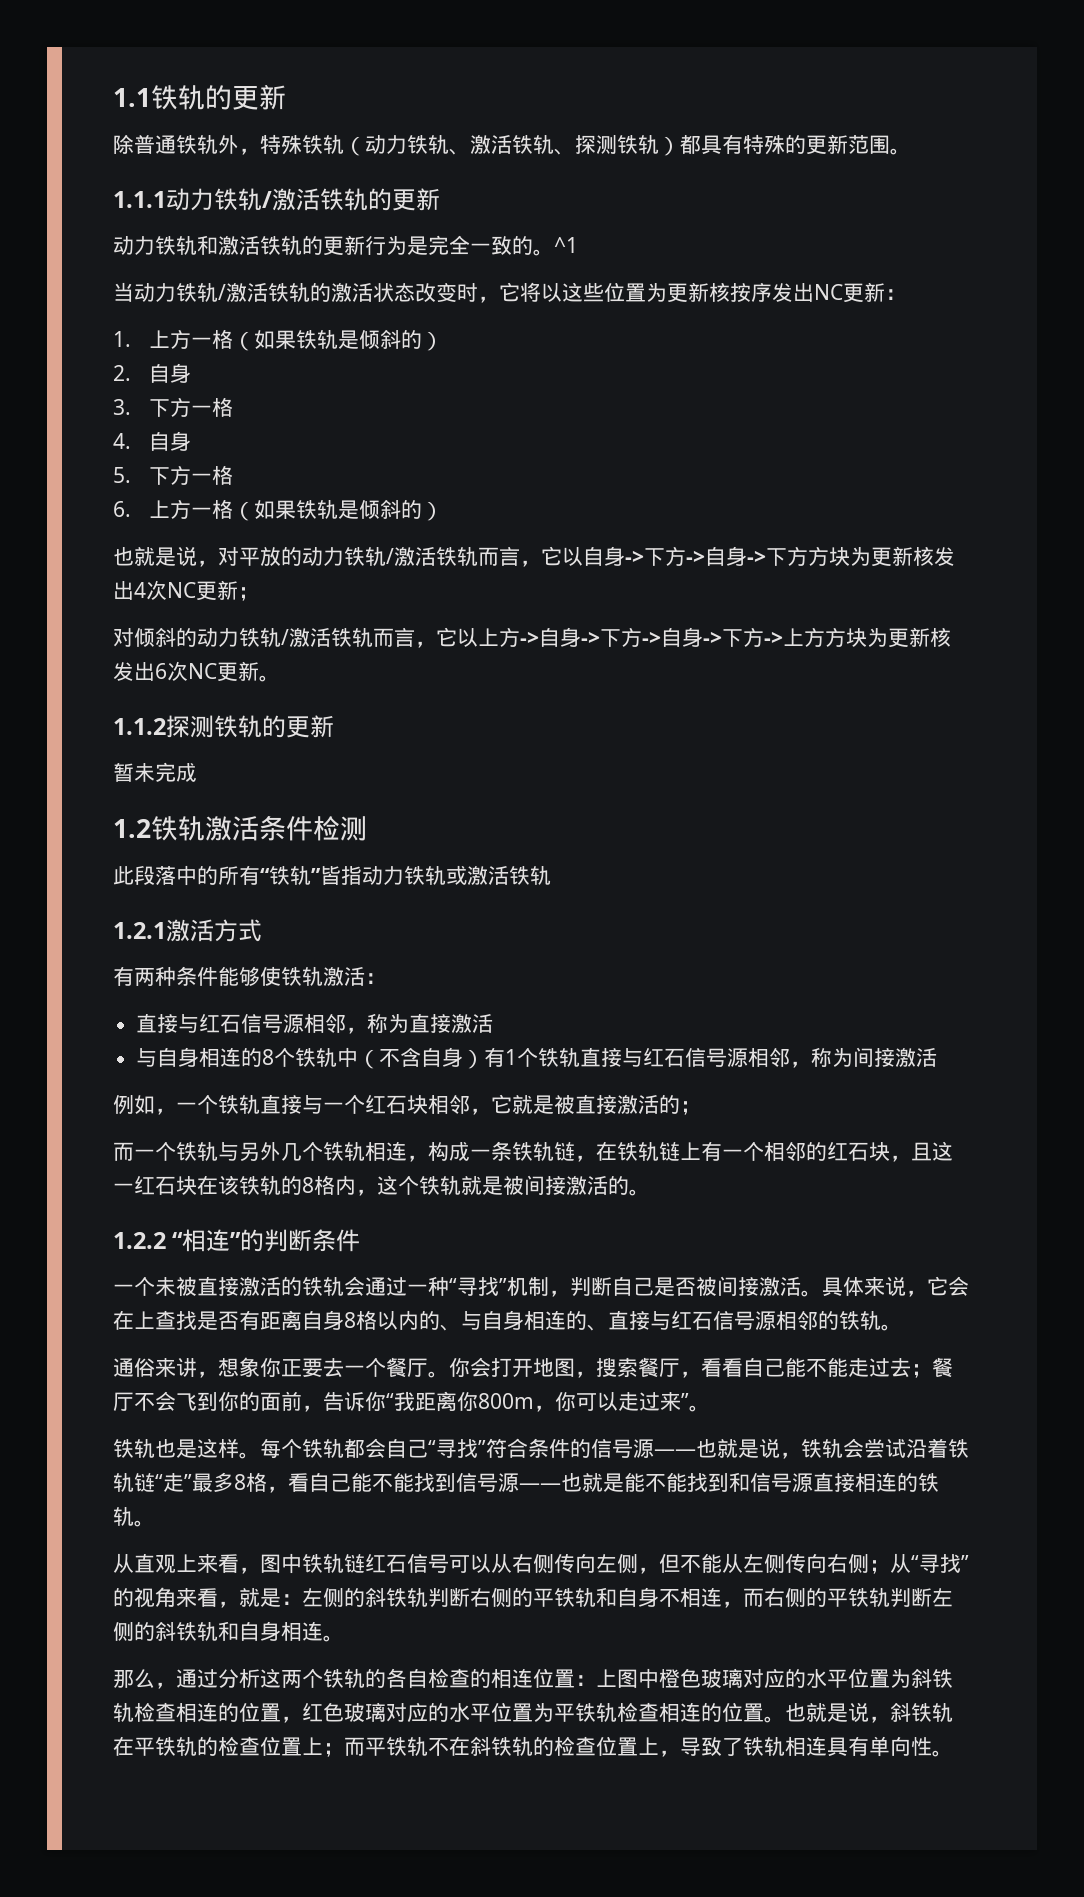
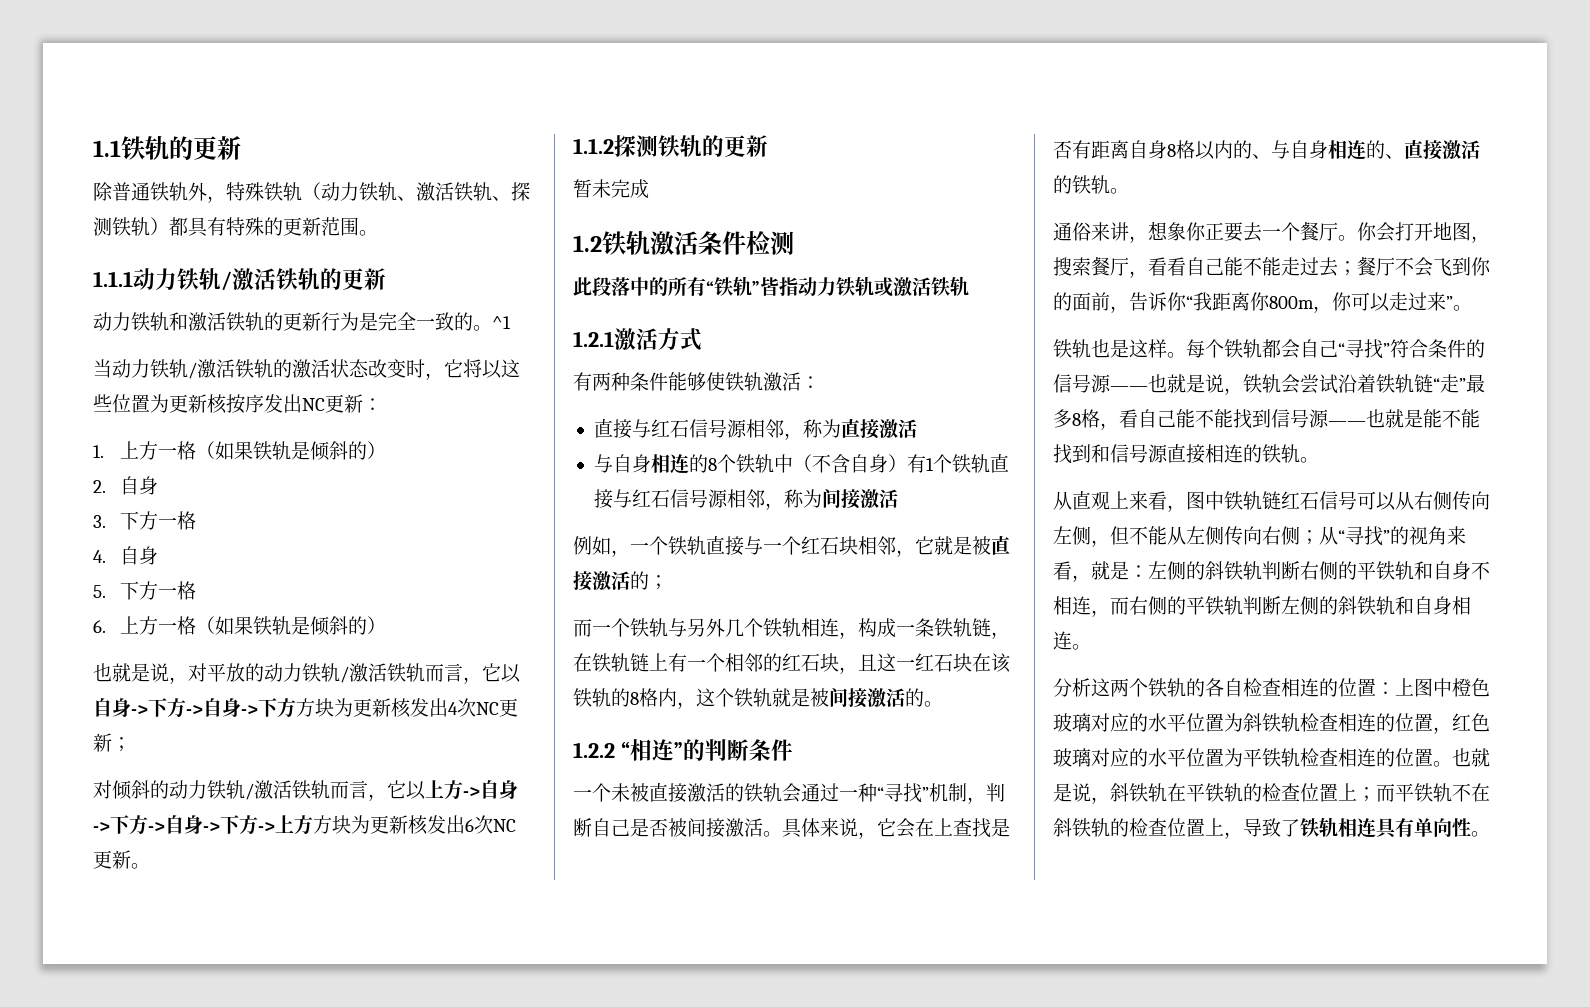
[650,1311,818,1330] 与红石信号源相邻 -> [1442,140,1480,159] 激活
[113,1669,218,1689] 那么，通过 -> (1091, 647) none
[470,1668,533,1688] 的相连 -> [1281,678,1338,697] 相连的

